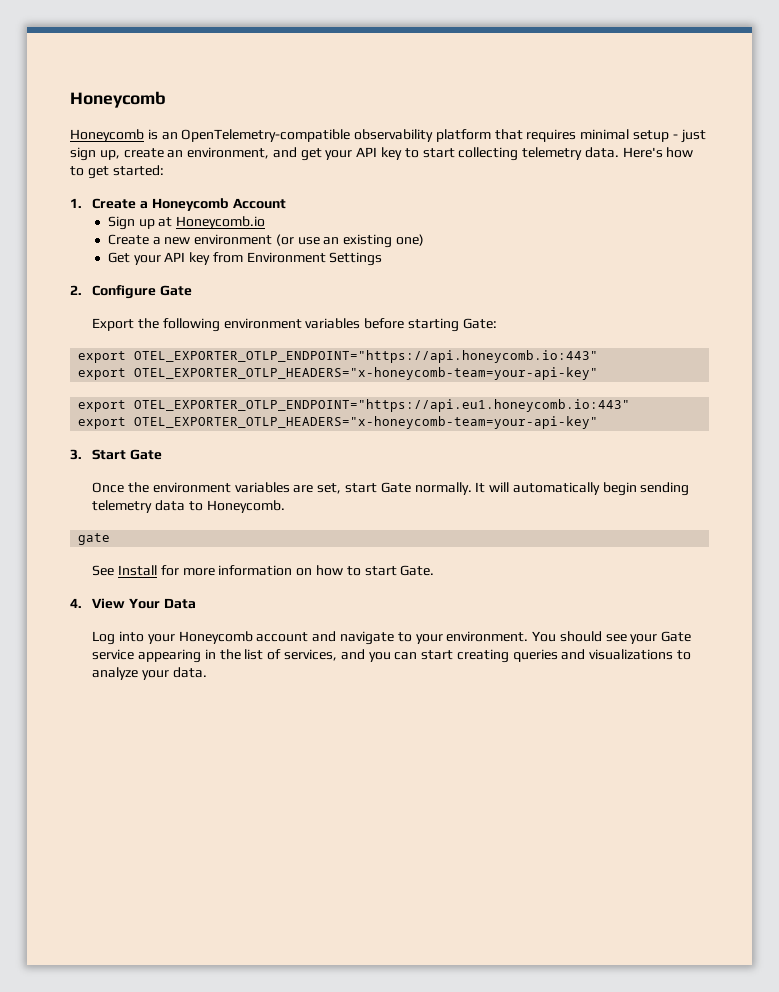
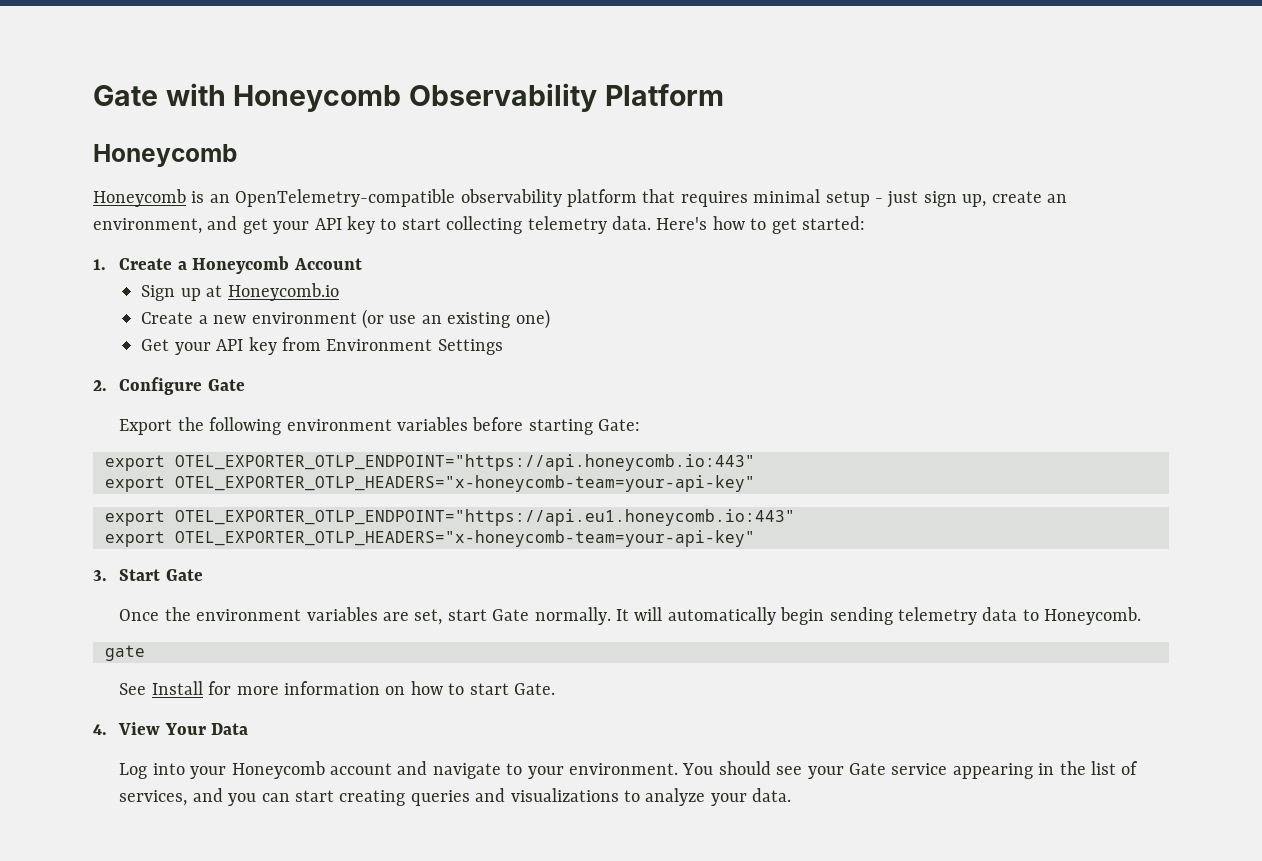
(70, 99) none -> [93,83,724,112] Gate with Honeycomb Observability Platform //

